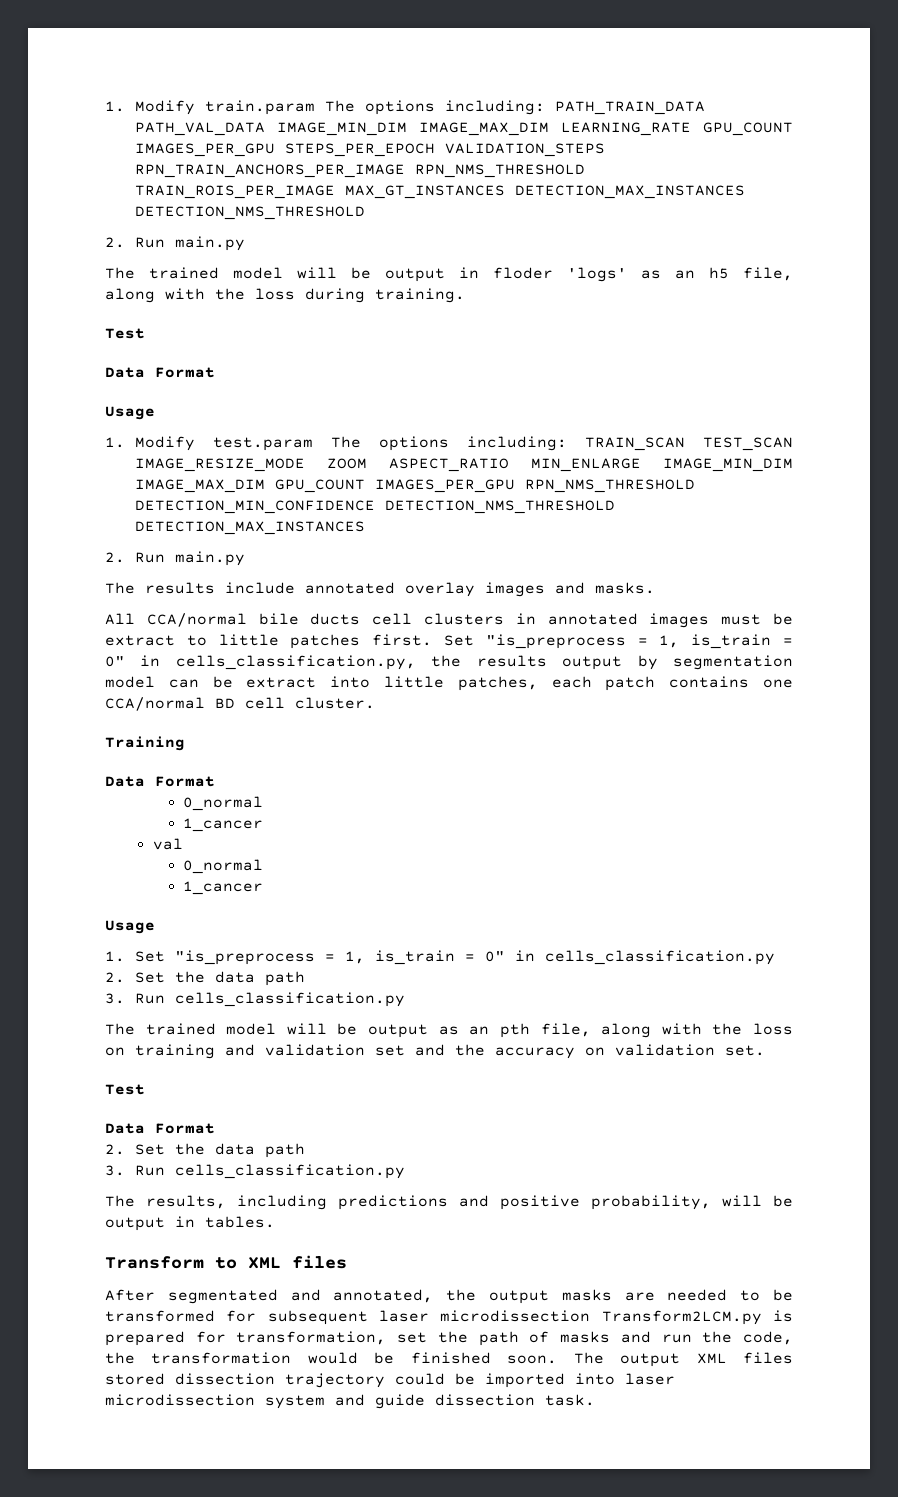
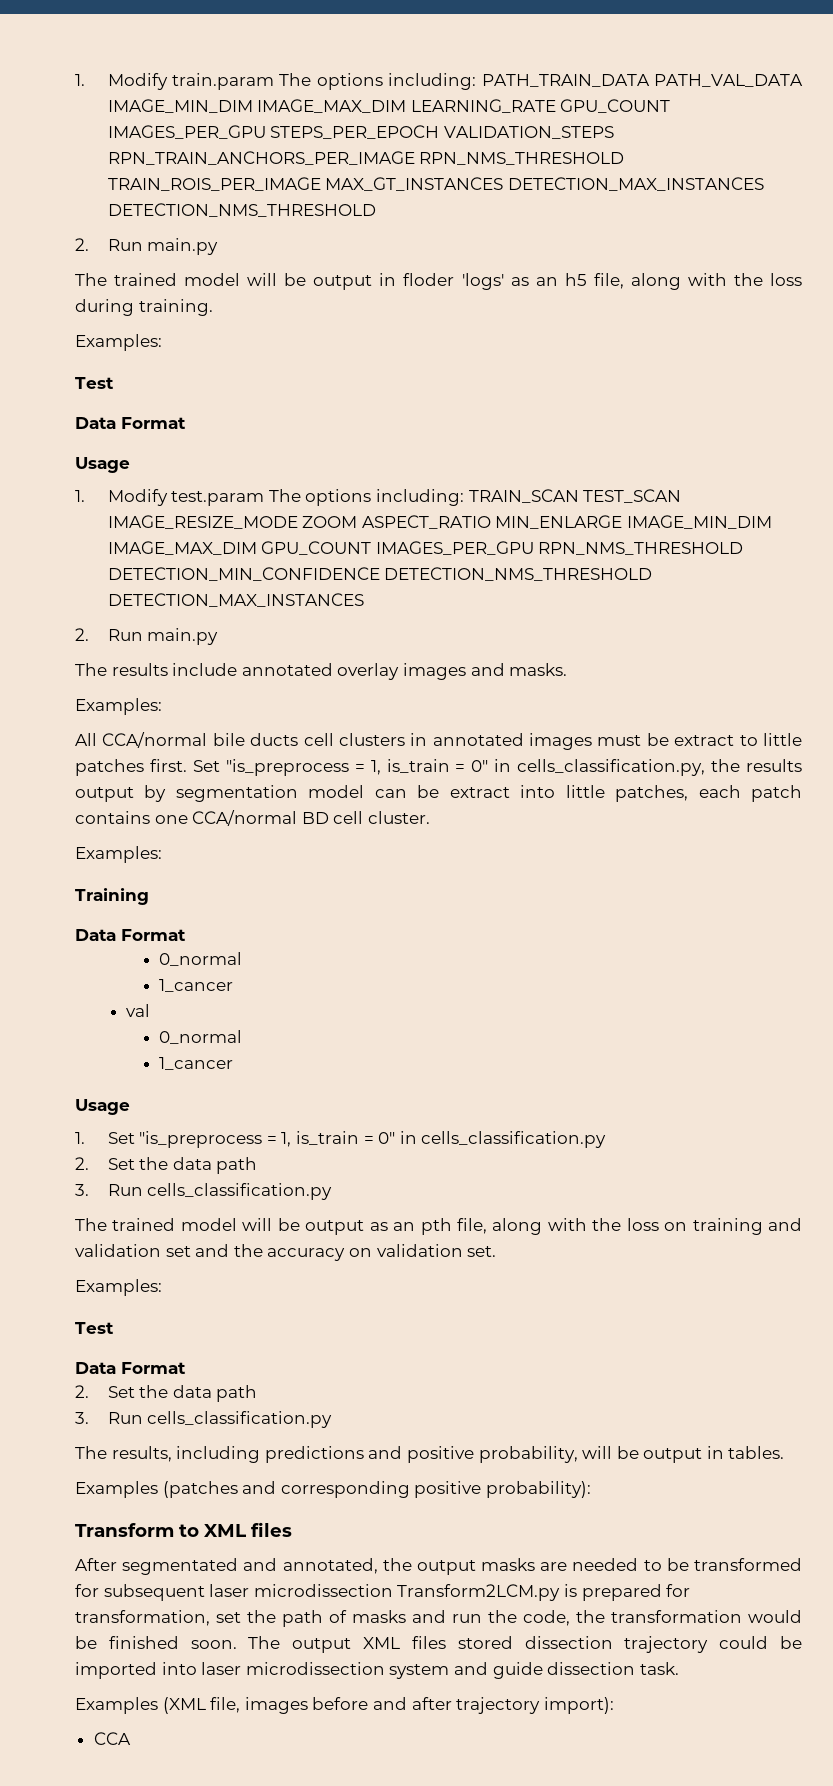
(465, 295) none -> [75,334,162,351] // Examples:
(655, 588) none -> [75,698,162,715] // Examples:
(375, 703) none -> [75,846,162,863] // Examples:
(765, 1050) none -> [75,1279,162,1296] // Examples:
(275, 1222) none -> [75,1481,591,1498] // Examples (patches and corresponding positive probability):
(595, 1400) none -> [75,1697,614,1714] [93,1732,131,1745] // Examples (XML file, images before and after trajectory import): // CCA

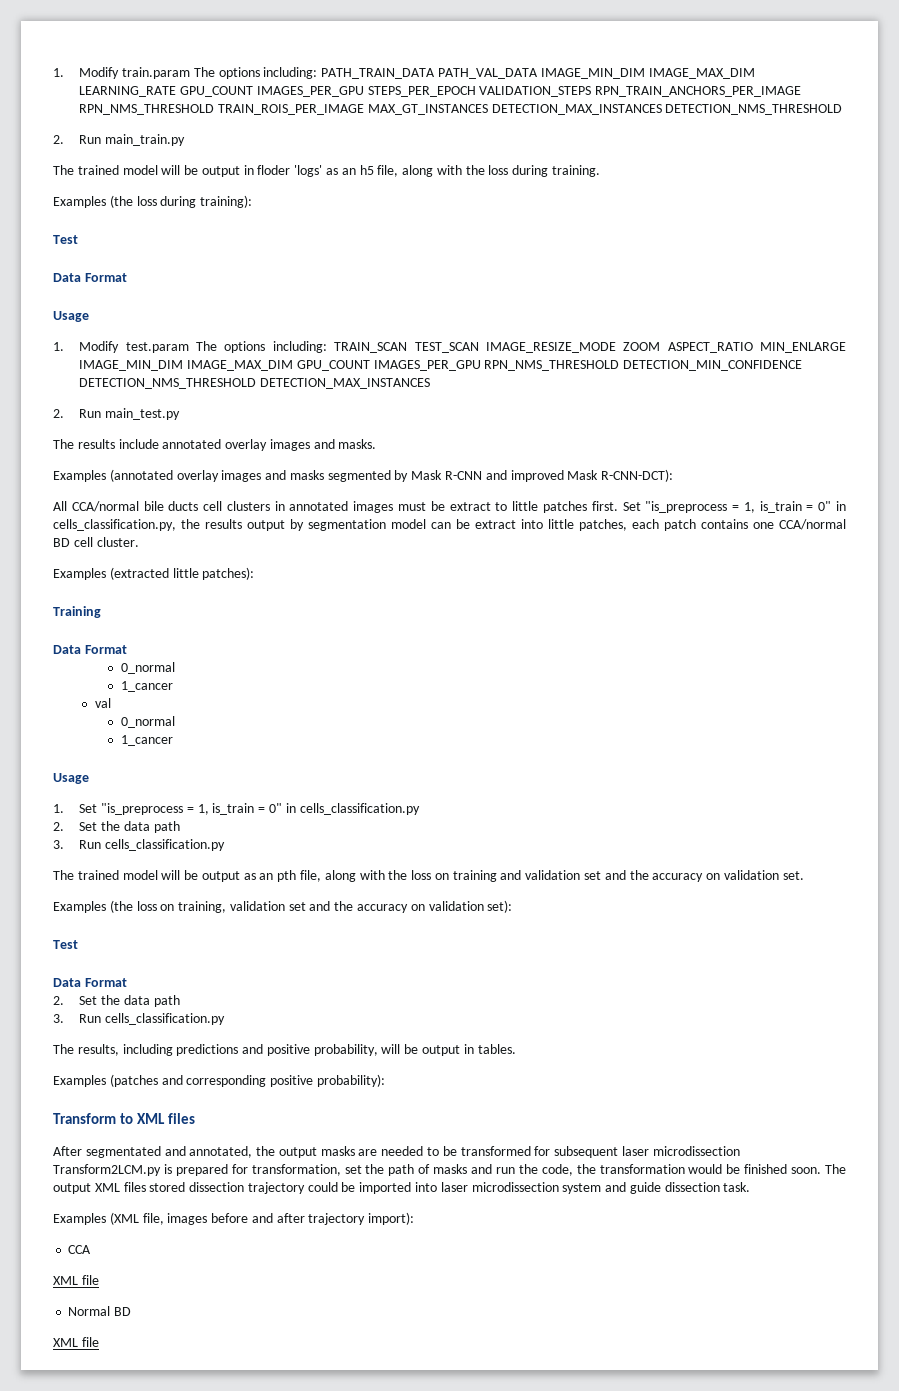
[147,238,219,255] main.py -> [105,134,186,146] main_train.py
[75,334,162,351] Examples: -> [53,195,253,208] Examples (the loss during training):
[147,628,219,645] main.py -> [105,408,181,420] main_test.py
[75,698,162,715] Examples: -> [53,469,674,482] Examples (annotated overlay images and masks segmented by Mask R-CNN and improved Mask R-CNN-DCT):
[75,846,162,863] Examples: -> [53,567,255,580] Examples (extracted little patches):
[75,1279,162,1296] Examples: -> [53,900,513,913] Examples (the loss on training, validation set and the accuracy on validation set):
(131, 1738) none -> [53,1275,99,1285] [68,1306,132,1316] [53,1337,99,1347] // XML file // Normal BD // XML file

